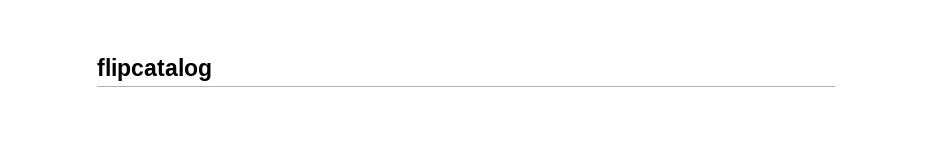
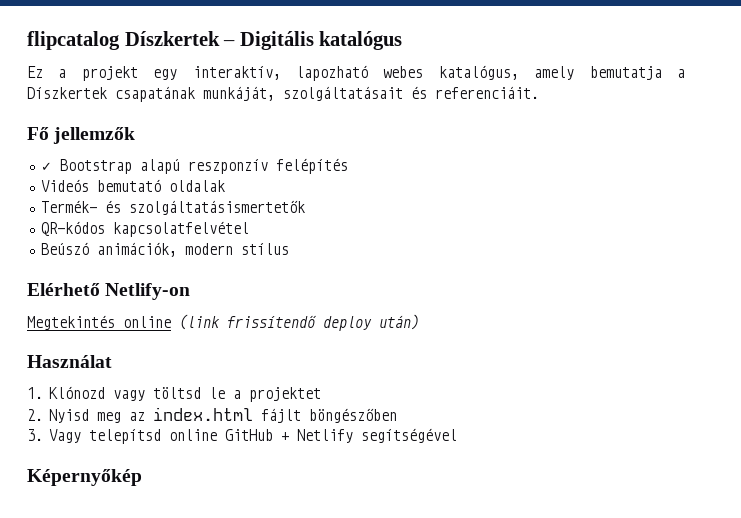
(212, 69) none -> [124,31,403,50] [27,65,685,81] [27,86,539,102] [27,127,136,144] [40,158,348,174] [40,179,225,192] [40,200,305,215] [40,221,249,237] [40,242,289,257] [27,283,191,300] [27,314,419,331] [27,355,112,368] [27,386,322,402] [27,407,398,423] [27,428,458,444] [27,469,142,486] Díszkertek – Digitális katalógus // Ez a projekt egy interaktív, lapozható webes katalógus, amely bemutatja a Díszkertek csapatának munkáját, szolgáltatásait és referenciáit. // Fő jellemzők // ✓ Bootstrap alapú reszponzív felépítés // Videós bemutató oldalak // Termék- és szolgáltatásismertetők // QR-kódos kapcsolatfelvétel // Beúszó animációk, modern stílus // Elérhető Netlify-on // Megtekintés online (link frissítendő deploy után) // Használat // 1. Klónozd vagy töltsd le a projektet // 2. Nyisd meg az index.html fájlt böngészőben // 3. Vagy telepítsd online GitHub + Netlify segítségével // Képernyőkép

